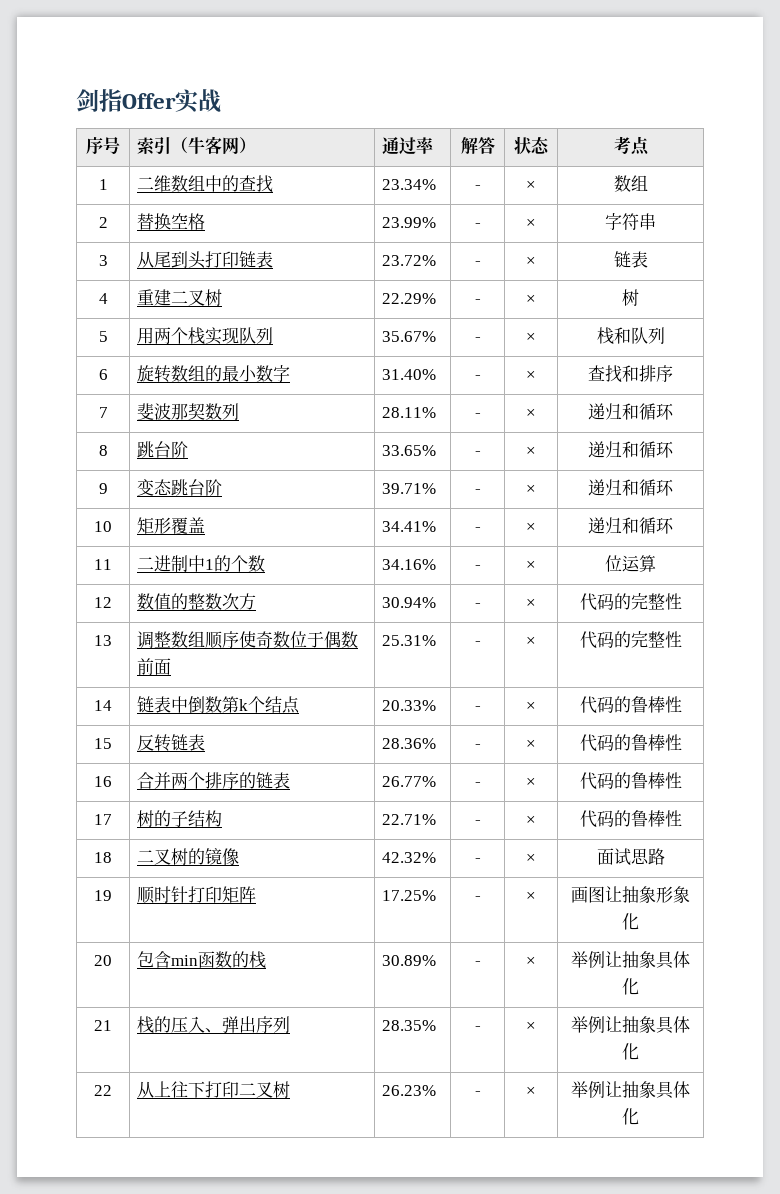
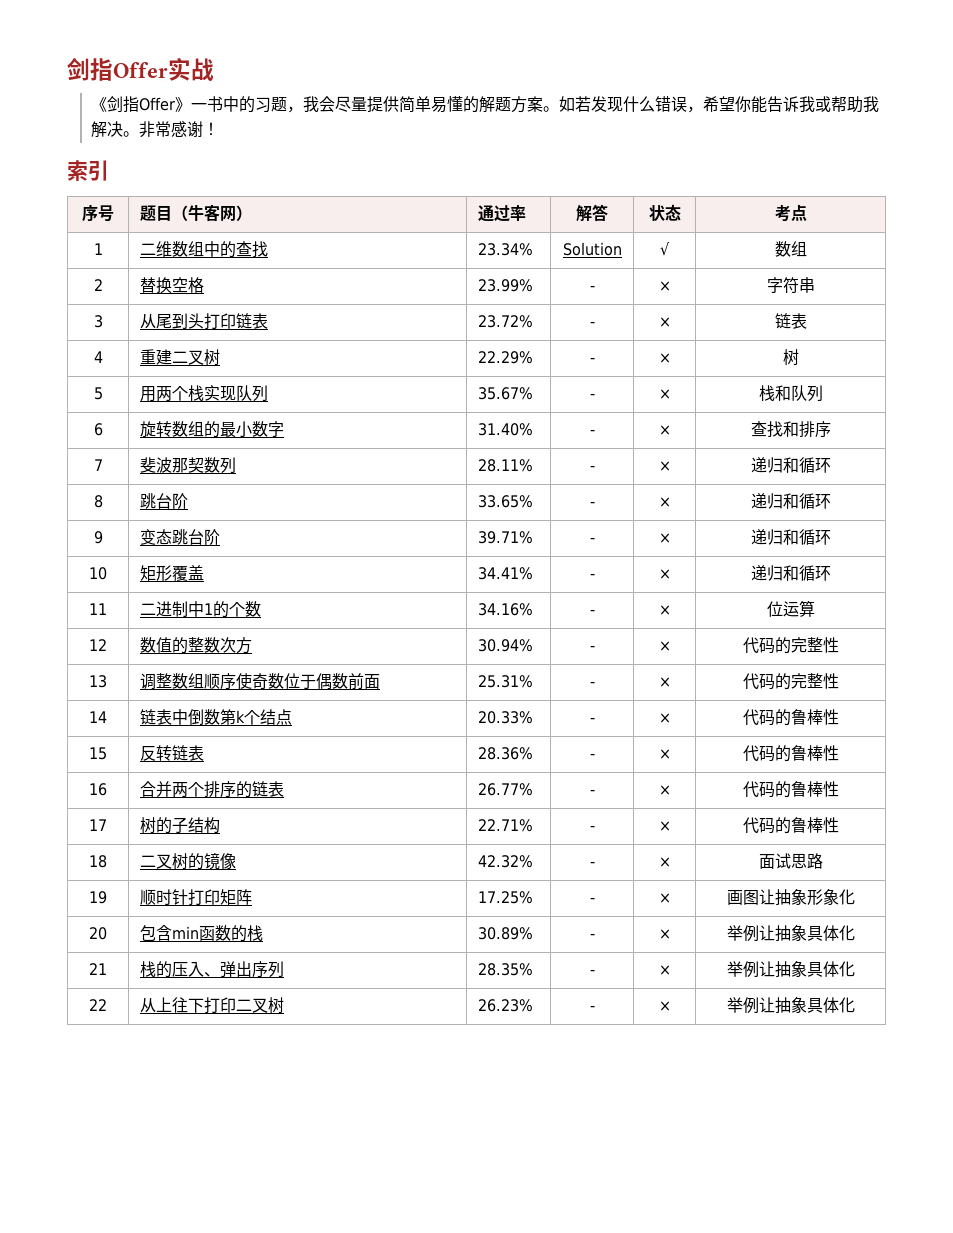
(221, 101) none -> [90,96,879,113] [90,121,219,138] [67,160,109,181] // 《剑指Offer》一书中的习题，我会尽量提供简单易懂的解题方案。如若发现什么错误，希望你能告诉我或帮助我解决。非常感谢！ // 索引
[136,137,172,155] 索引 -> [139,205,172,221] 题目
[474,185,481,190] [526,180,536,190] - | × -> [562,242,622,256] [660,242,670,256] Solution | √

